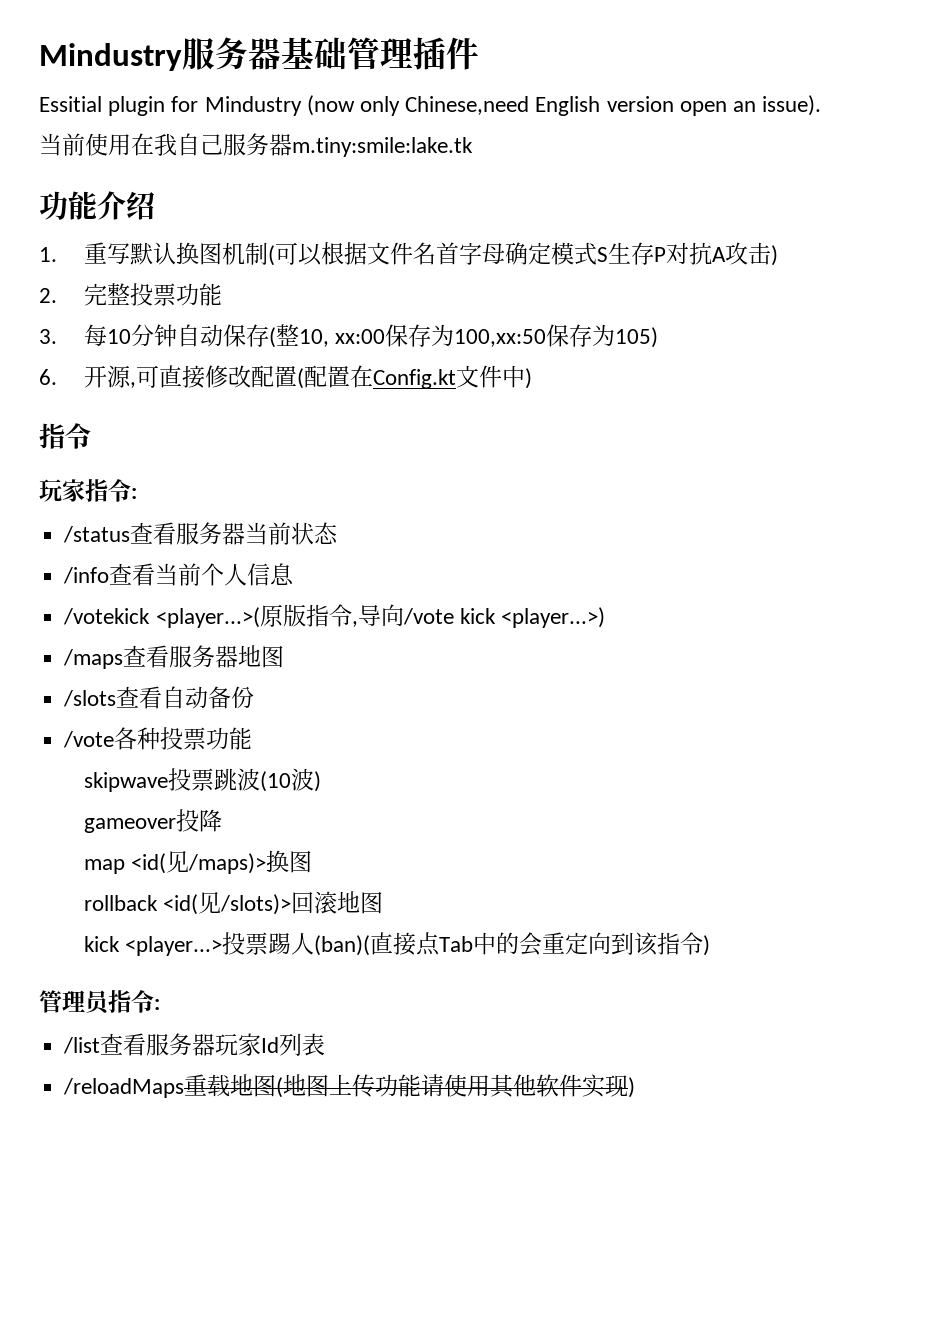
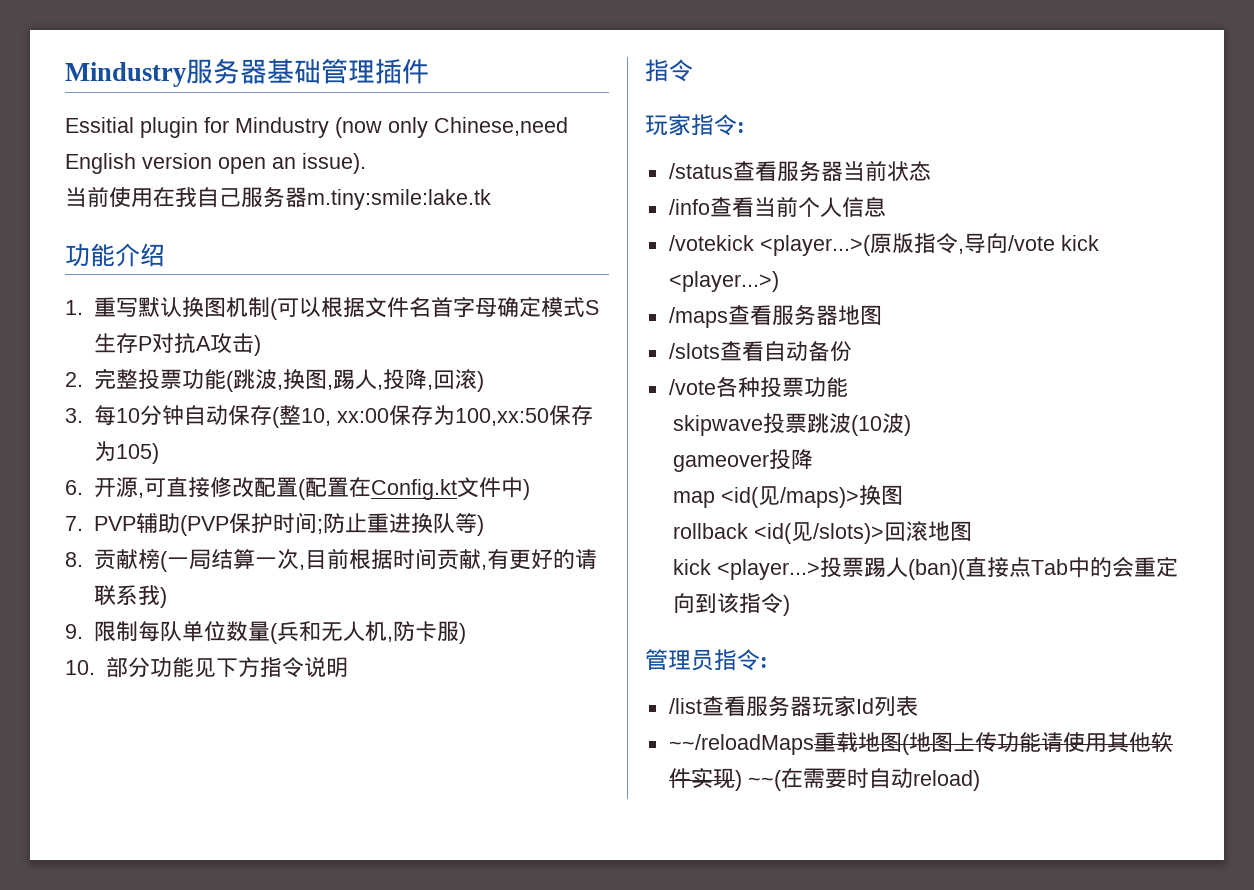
(223, 294) none -> [225,369,484,392] (跳波,换图,踢人,投降,回滚)
(533, 378) none -> [65,512,484,536] [65,548,597,572] [93,585,167,608] [65,621,466,644] [65,657,348,678] // 7. PVP辅助(PVP保护时间;防止重进换队等) // 8.贡献榜(一局结算一次,目前根据时间贡献,有更好的请联系我) // 9.限制每队单位数量(兵和无人机,防卡服) // 10.部分功能见下方指令说明
[63,1078,185,1098] /reloadMaps -> [668,734,814,755] ~~/reloadMaps
(636, 1087) none -> [747,768,980,791] ~~(在需要时自动reload)

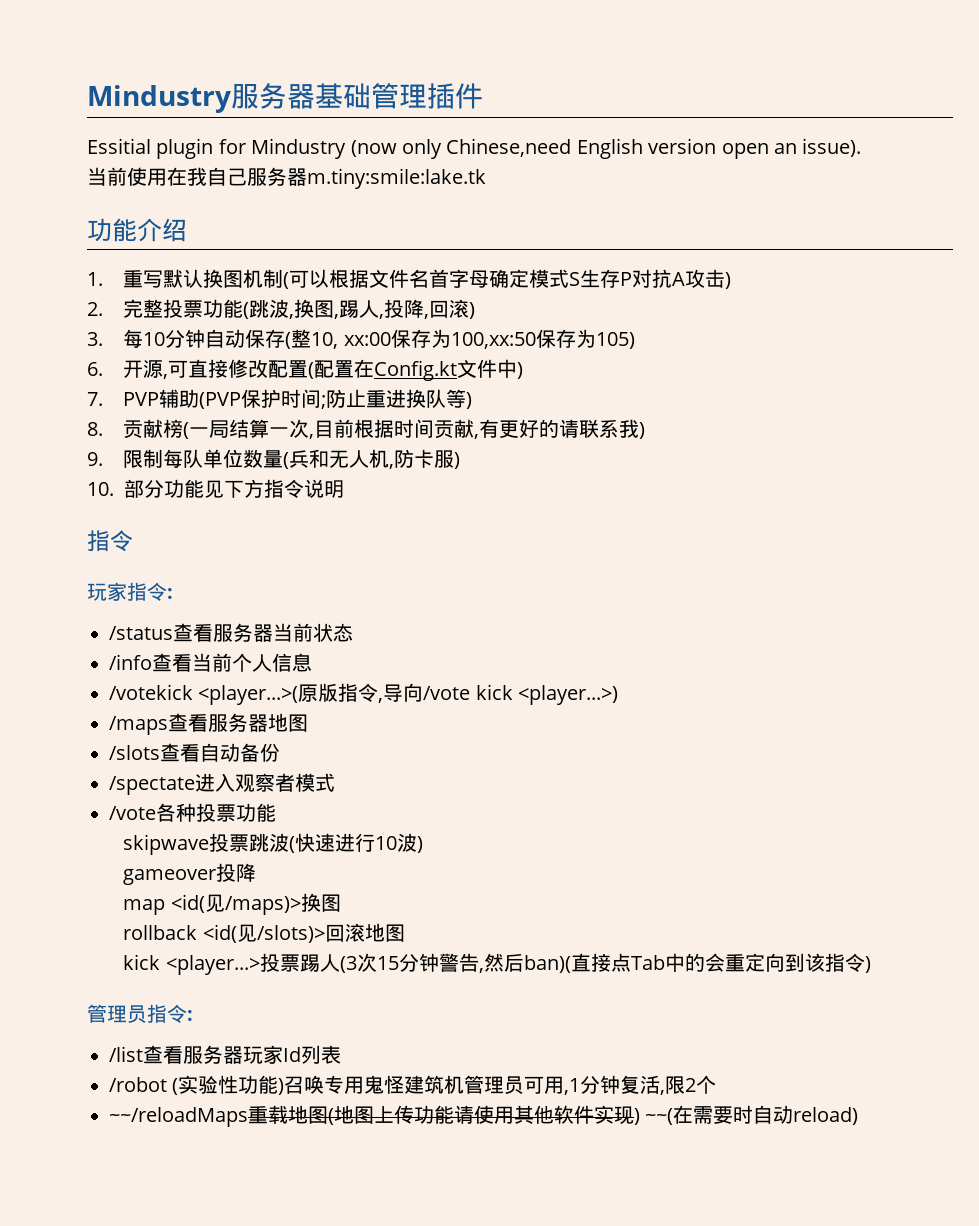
(852, 351) none -> [109,773,335,795] // /spectate进入观察者模式
[850,415,882,436] (10 -> [289,833,398,853] (快速进行10
[907,559,966,580] (ban)( -> [339,953,571,973] (3次15分钟警告,然后ban)(
(918, 706) none -> [109,1075,717,1095] // /robot (实验性功能)召唤专用鬼怪建筑机管理员可用,1分钟复活,限2个

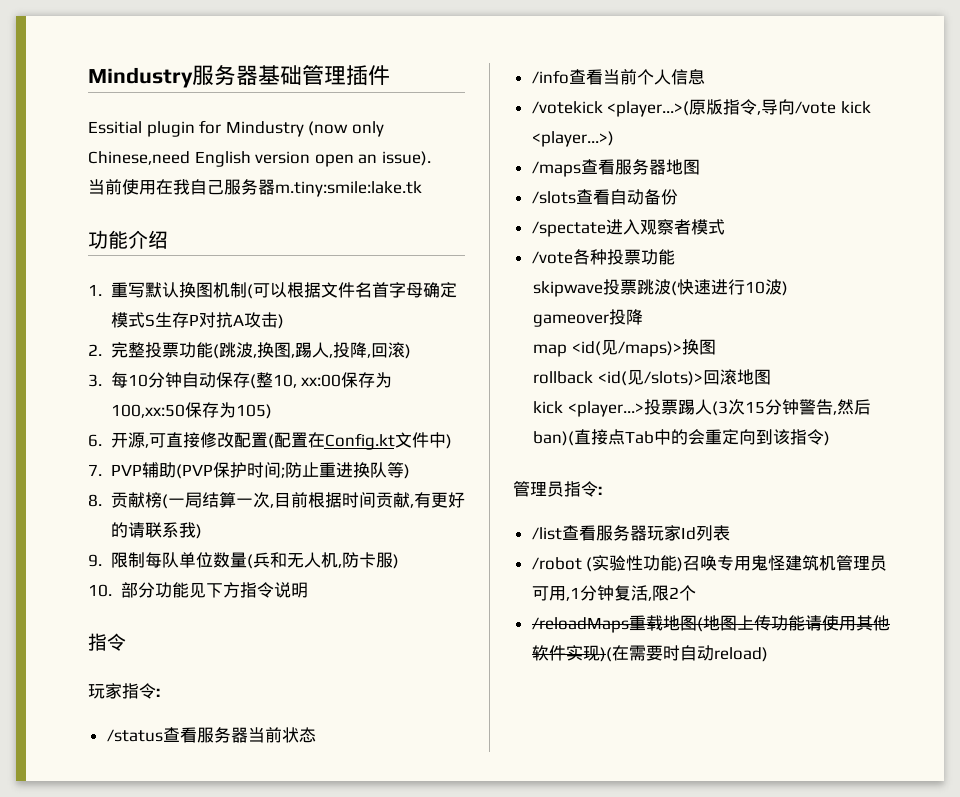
[109,1107,248,1127] ~~/reloadMaps -> [531,617,629,633] /reloadMaps
[634,1108,674,1125] ) ~~( -> [599,647,612,662] )(

